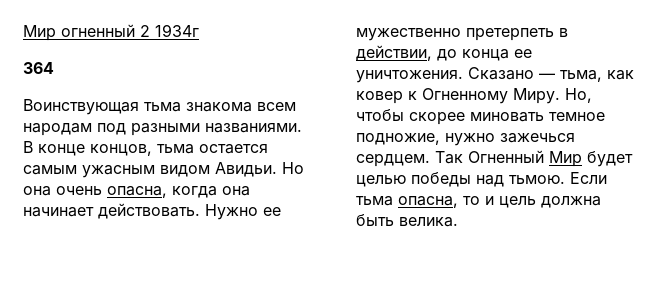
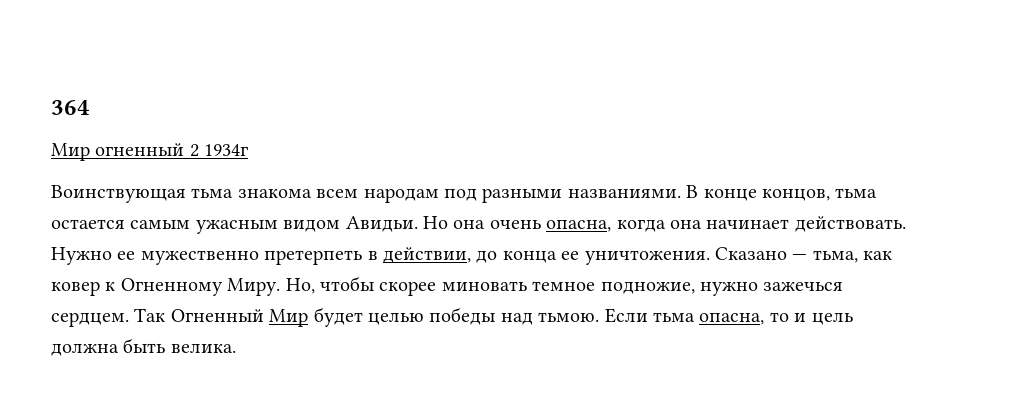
(23, 33) none -> [51,100,90,115] 364 //
[23,62,54,74] // 364 -> (249, 150) none

